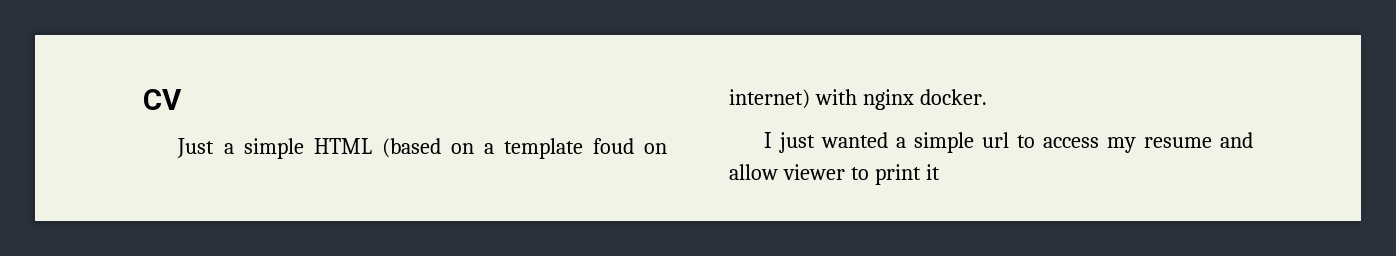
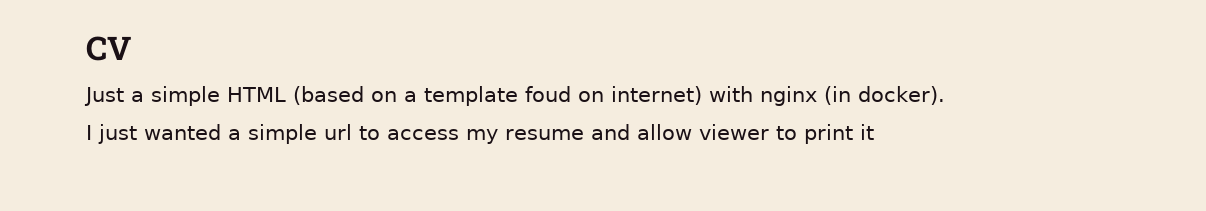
[919,89,987,105] docker. -> [824,86,945,105] (in docker).

